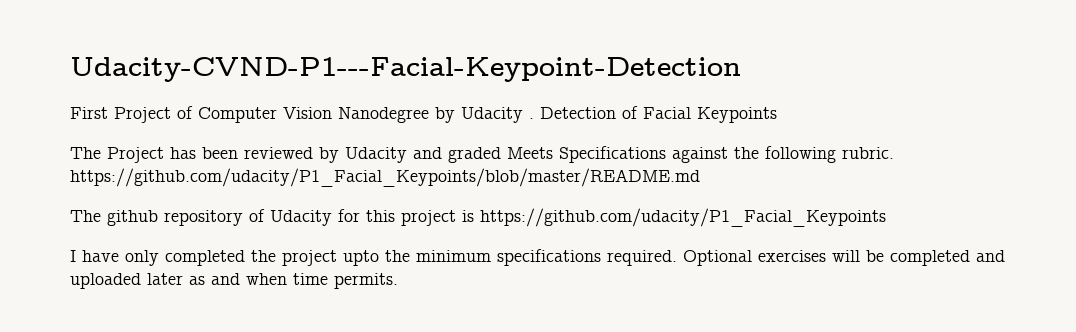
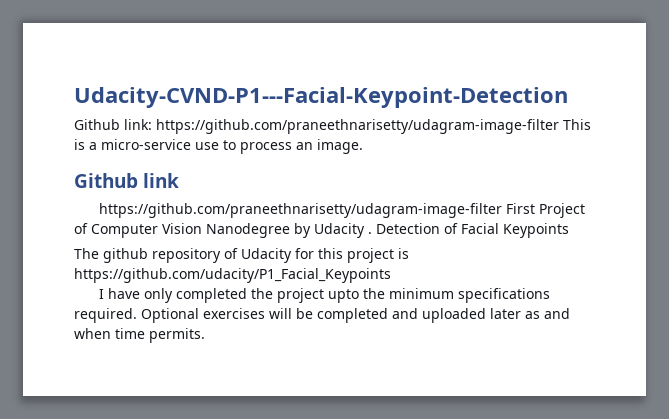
(741, 69) none -> [74,119,591,134] [74,139,363,154] [74,173,180,188] [98,203,502,218] Github link: https://github.com/praneethnarisetty/udagram-image-filter This is a micro-service use to process an image. // Github link // https://github.com/praneethnarisetty/udagram-image-filter
[70,146,894,163] [70,168,700,187] // The Project has been reviewed by Udacity and graded Meets Specifications against the following rubric. https://github.com/udacity/P1_Facial_Keypoints/blob/master/README.md -> (569, 230) none

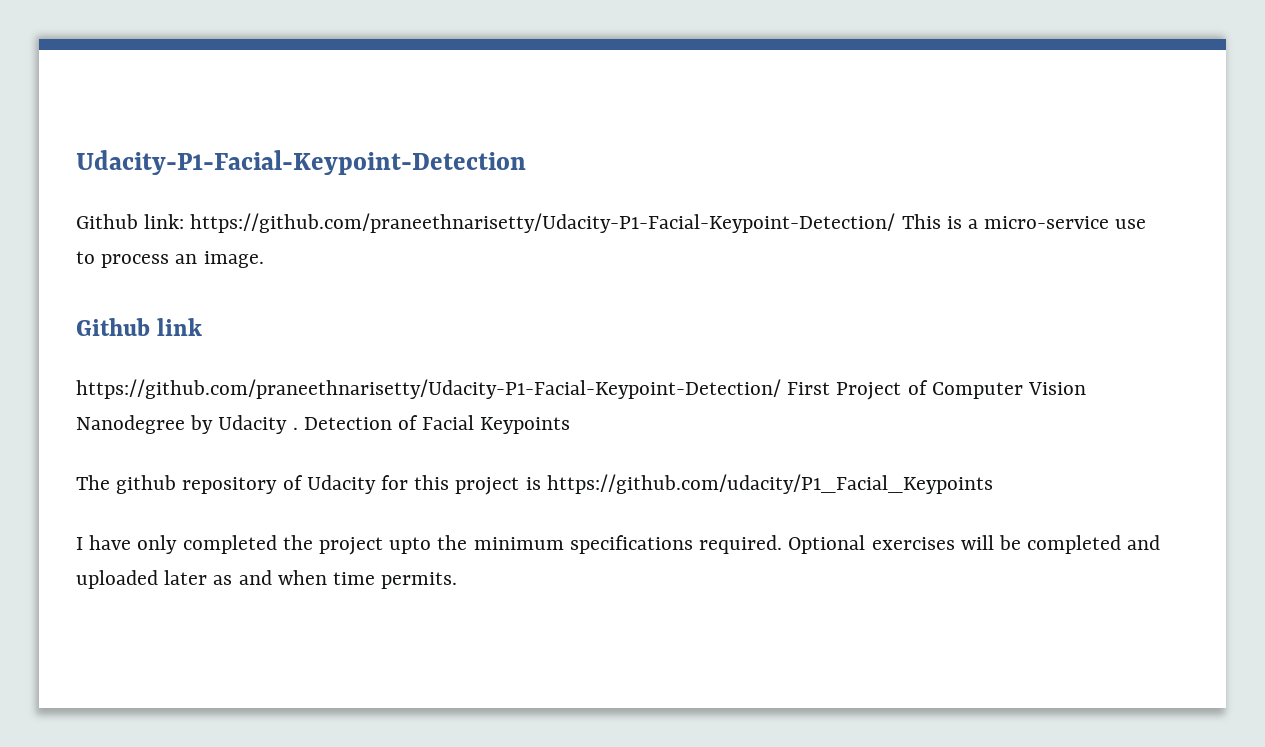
[74,87,568,108] Udacity-CVND-P1---Facial-Keypoint-Detection -> [76,150,526,175] Udacity-P1-Facial-Keypoint-Detection
[156,119,559,134] https://github.com/praneethnarisetty/udagram-image-filter -> [190,213,896,233] https://github.com/praneethnarisetty/Udacity-P1-Facial-Keypoint-Detection/
[98,203,502,218] https://github.com/praneethnarisetty/udagram-image-filter -> [76,379,781,399] https://github.com/praneethnarisetty/Udacity-P1-Facial-Keypoint-Detection/

